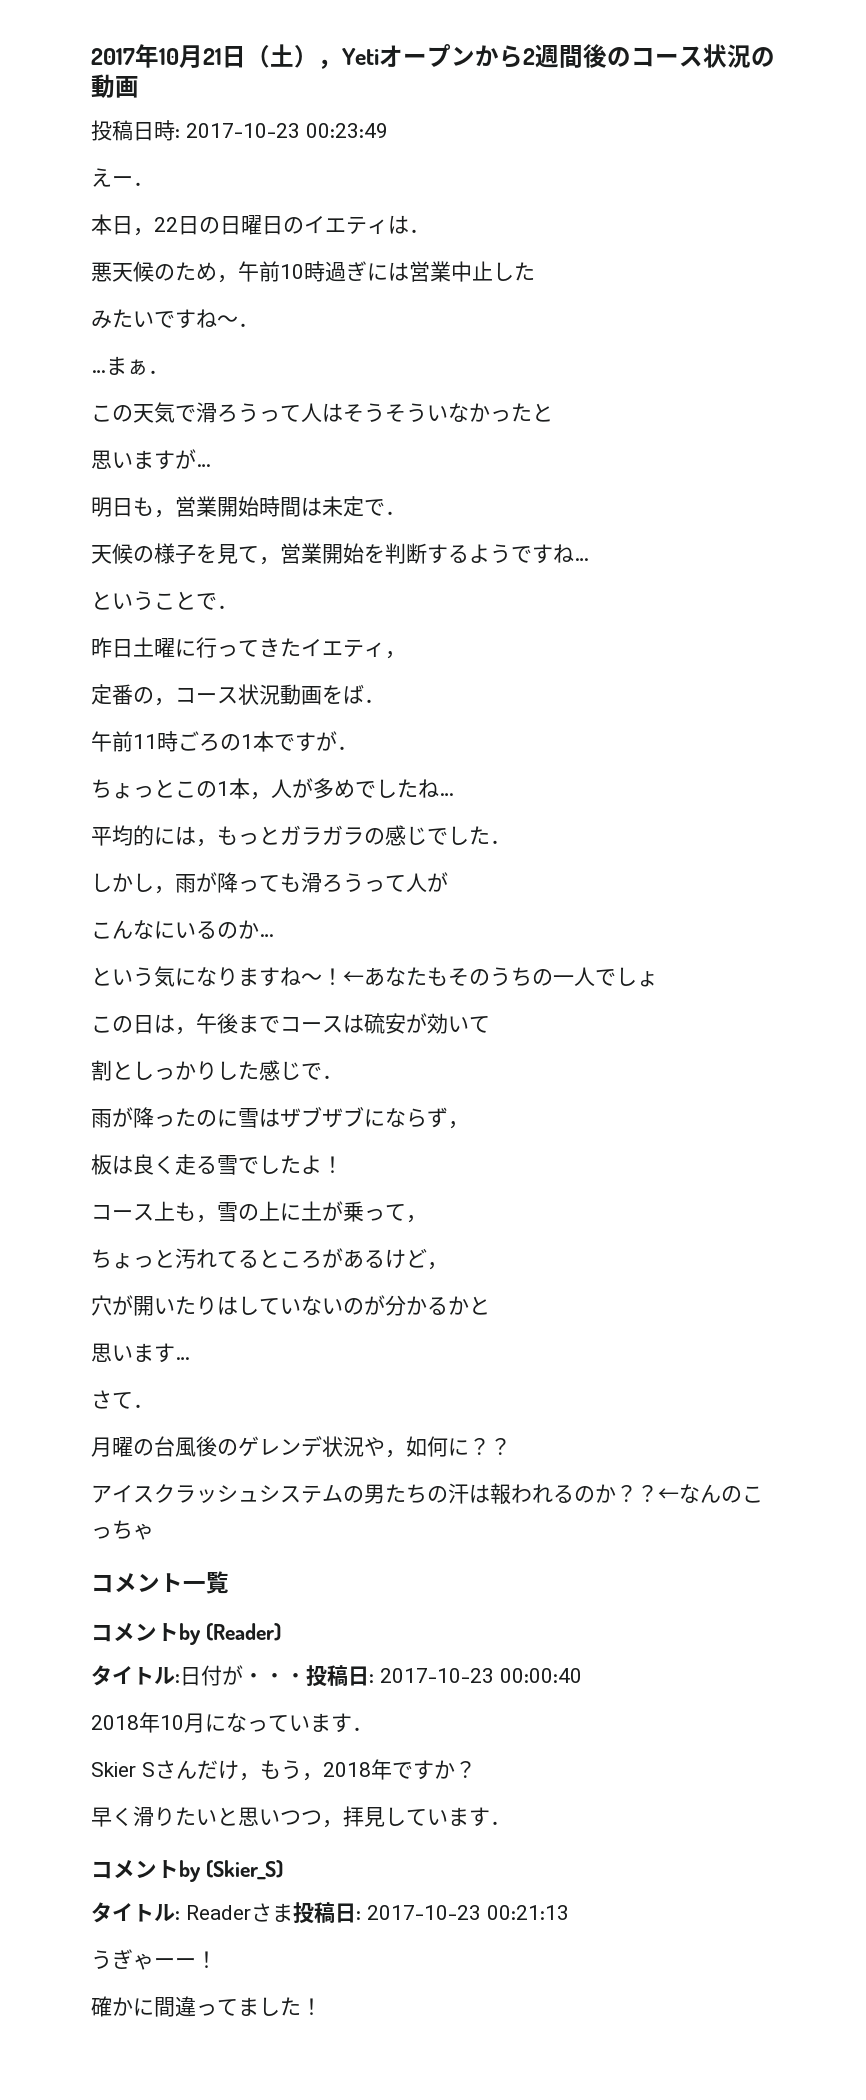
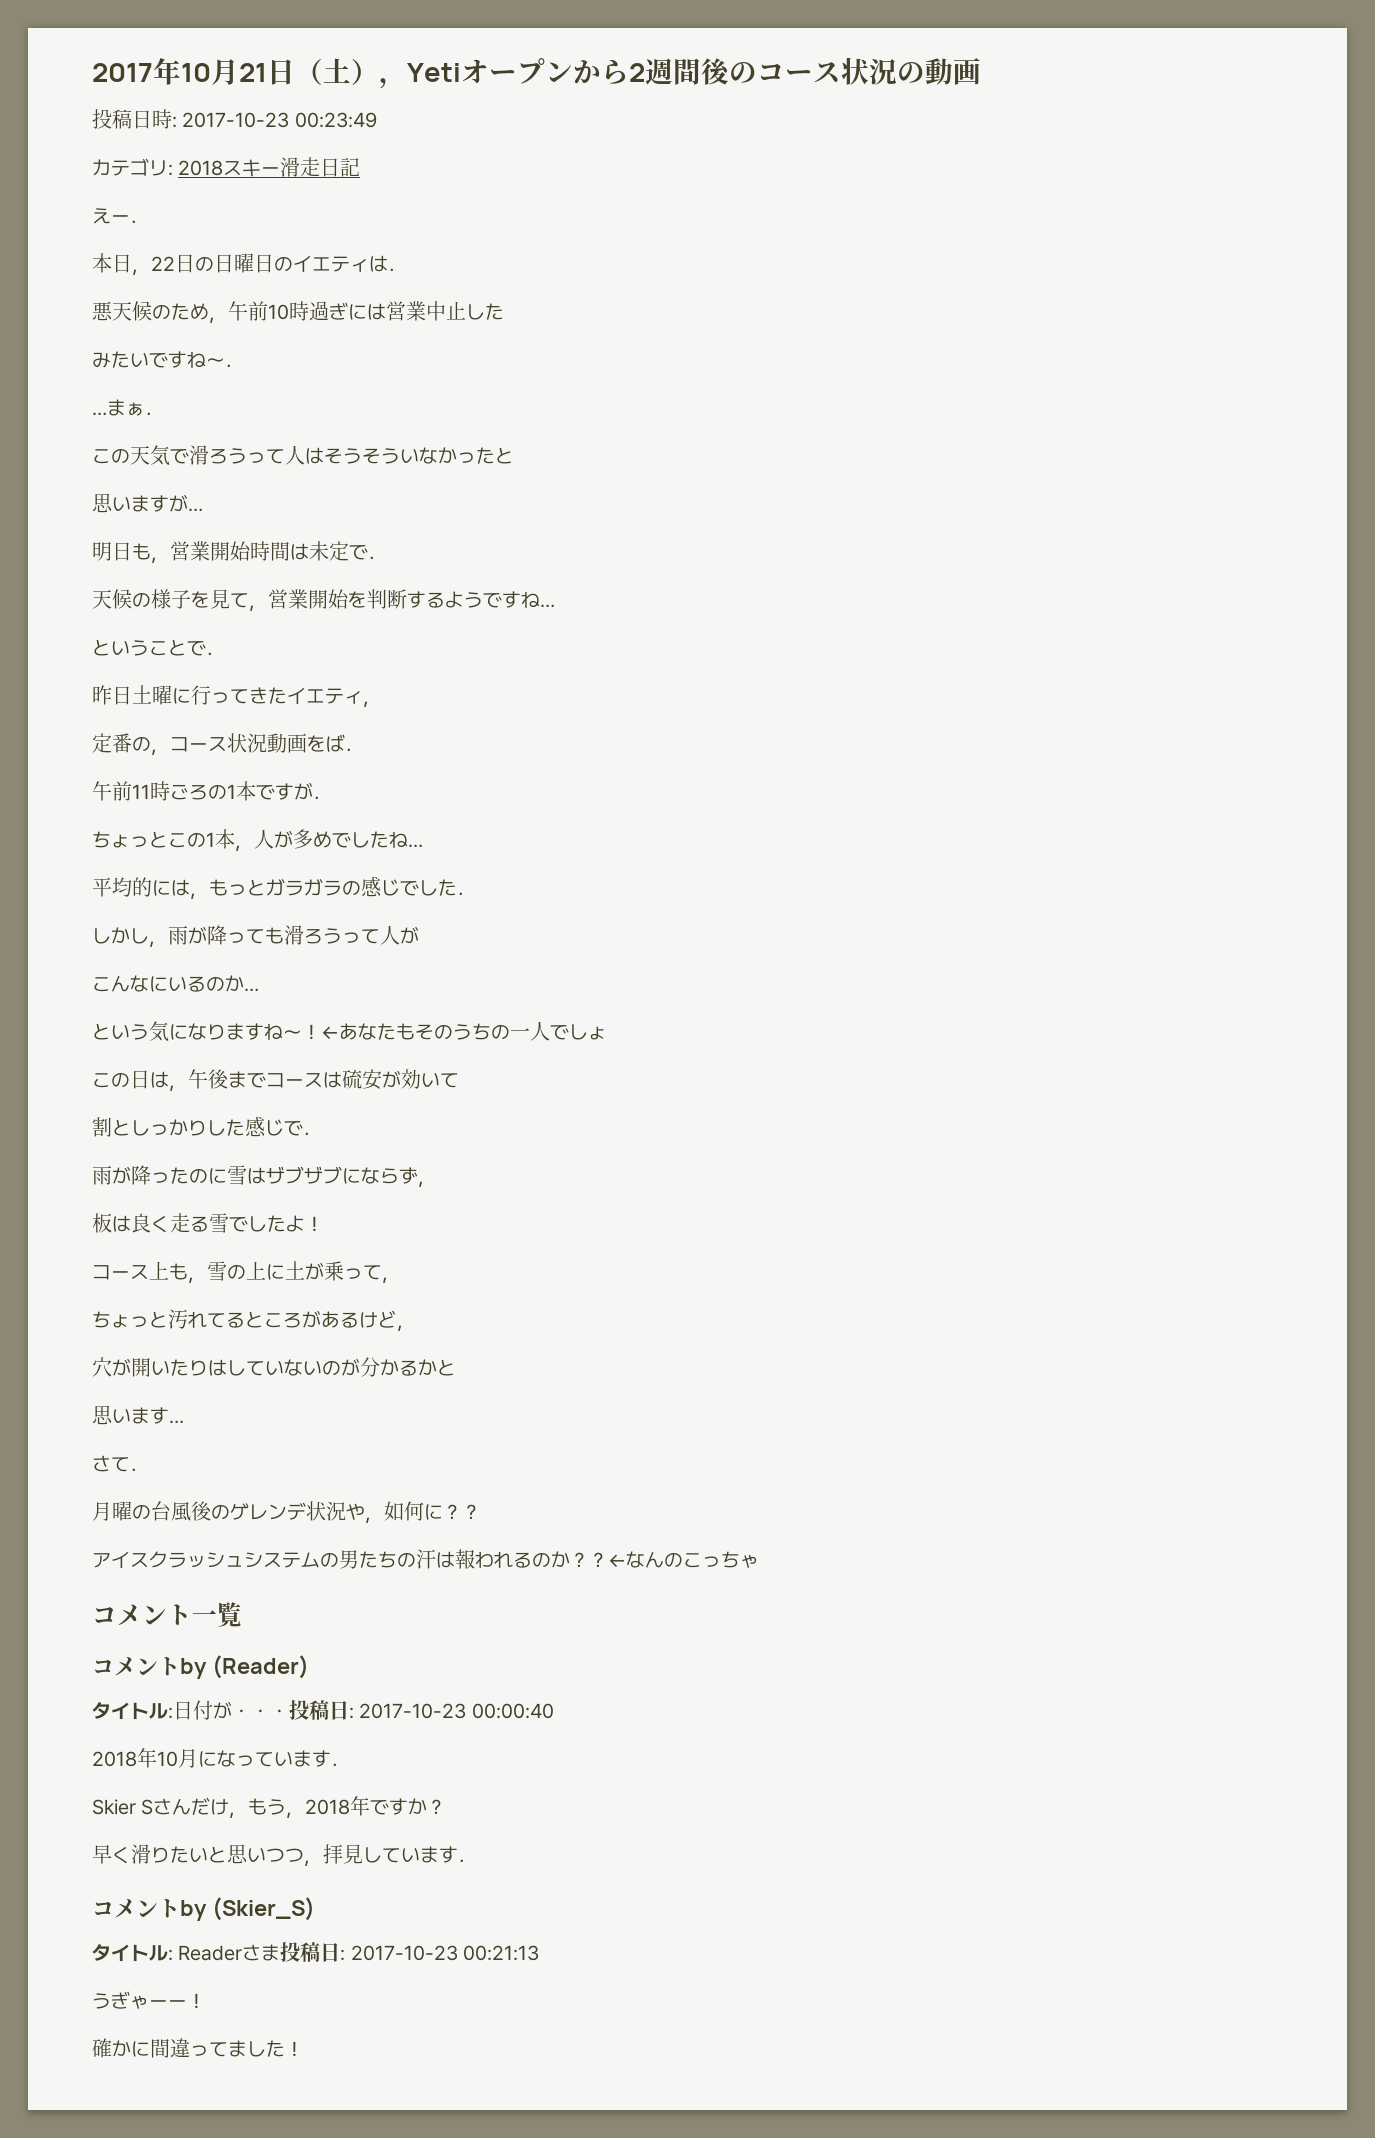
(388, 130) none -> [92,157,361,177] // カテゴリ: 2018スキー滑走日記

